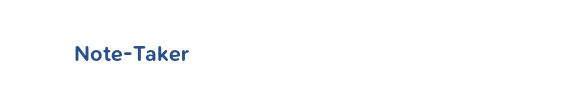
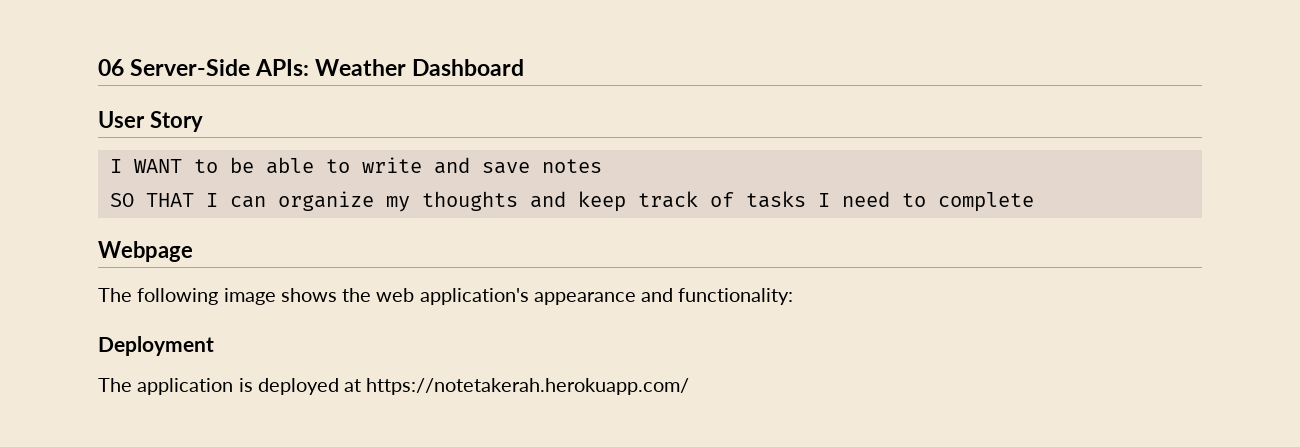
[74,45,189,62] Note-Taker -> [98,59,525,76] [98,111,203,132] [109,157,602,174] [109,191,1034,212] [98,241,193,262] [98,288,794,305] [98,336,214,356] [98,378,690,395] 06 Server-Side APIs: Weather Dashboard // User Story // I WANT to be able to write and save notes // SO THAT I can organize my thoughts and keep track of tasks I need to complete // Webpage // The following image shows the web application's appearance and functionality: // Deployment // The application is deployed at https://notetakerah.herokuapp.com/

